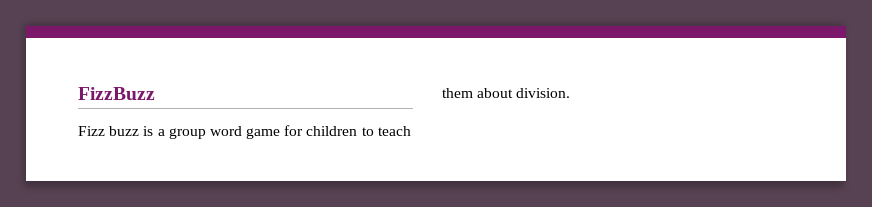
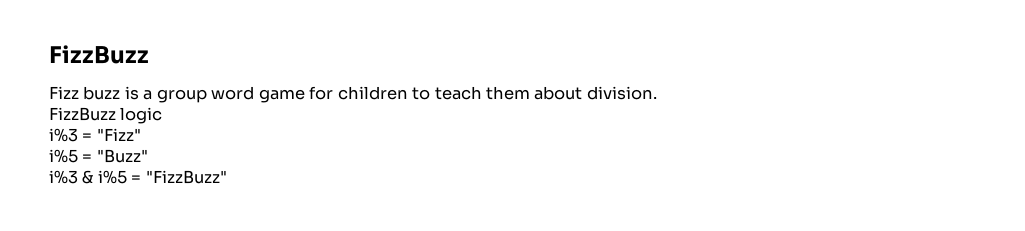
(571, 93) none -> [49,107,163,124] [49,128,141,142] [49,149,148,163] [49,170,227,184] // FizzBuzz logic // i%3 = "Fizz" // i%5 = "Buzz" // i%3 & i%5 = "FizzBuzz"

